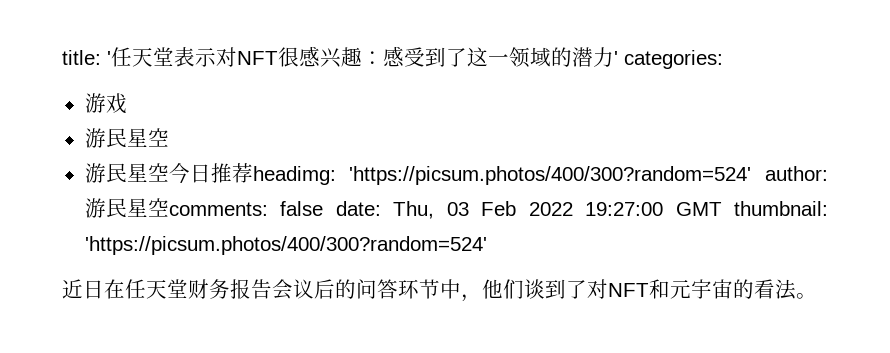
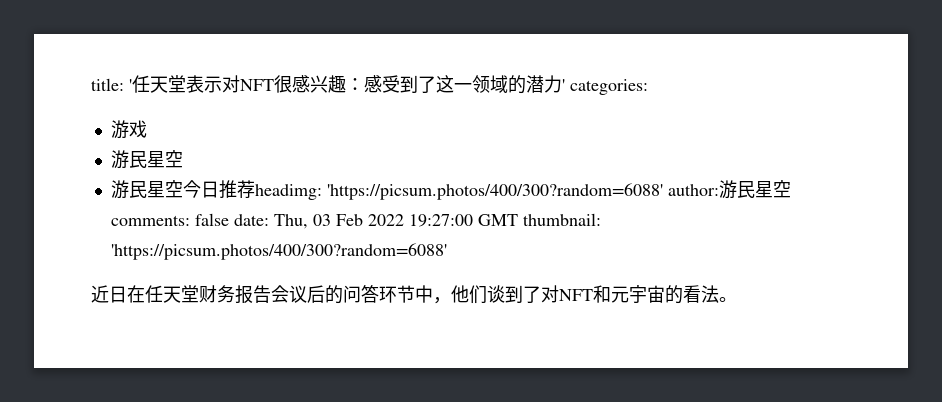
[349,166,752,185] 'https://picsum.photos/400/300?random=524' -> [326,183,663,200] 'https://picsum.photos/400/300?random=6088'
[84,236,487,255] 'https://picsum.photos/400/300?random=524' -> [110,243,447,260] 'https://picsum.photos/400/300?random=6088'

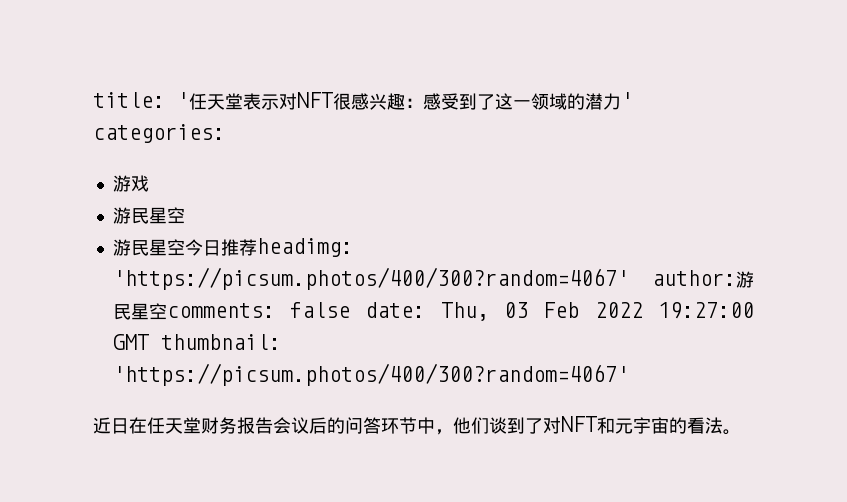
[326,183,663,200] 'https://picsum.photos/400/300?random=6088' -> [112,267,629,290] 'https://picsum.photos/400/300?random=4067'
[110,243,447,260] 'https://picsum.photos/400/300?random=6088' -> [112,363,629,386] 'https://picsum.photos/400/300?random=4067'

